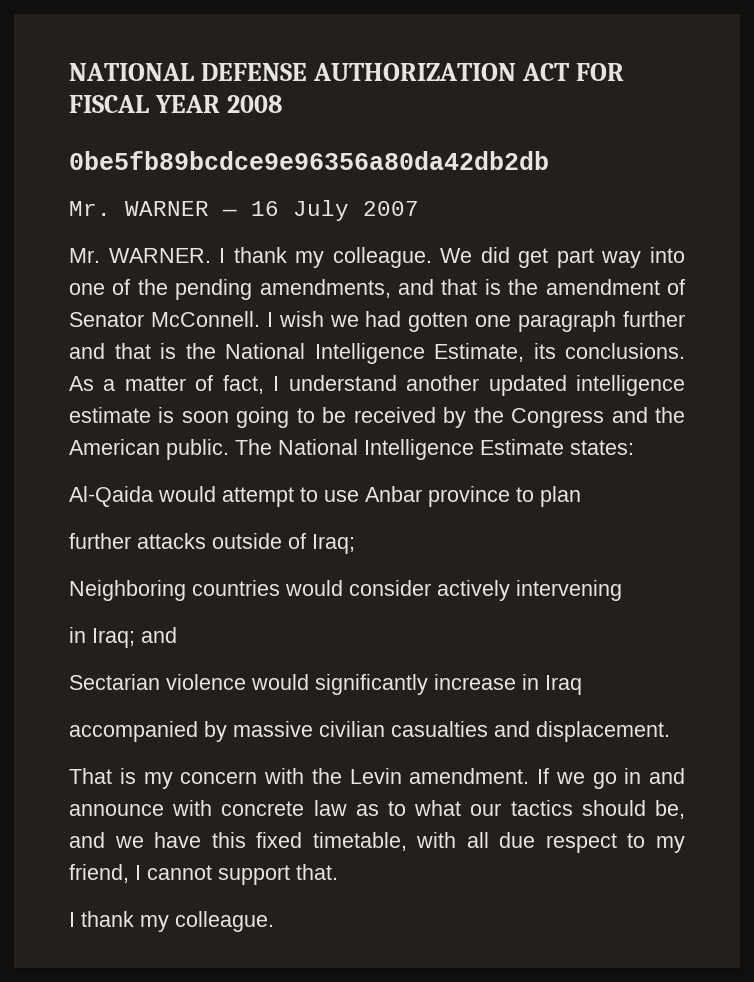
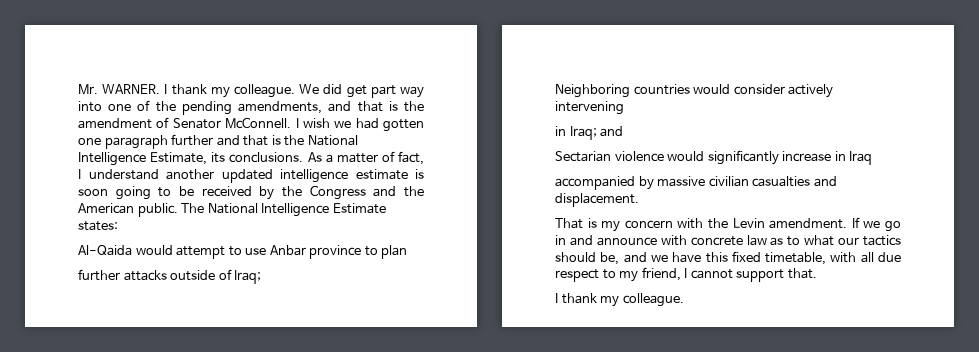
[69,63,624,81] [69,95,282,113] [69,151,549,170] [69,200,419,221] NATIONAL DEFENSE AUTHORIZATION ACT FOR FISCAL YEAR 2008 // 0be5fb89bcdce9e96356a80da42db2db // Mr. WARNER — 16 July 2007 // -> (78, 89) none

